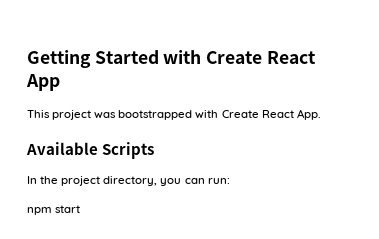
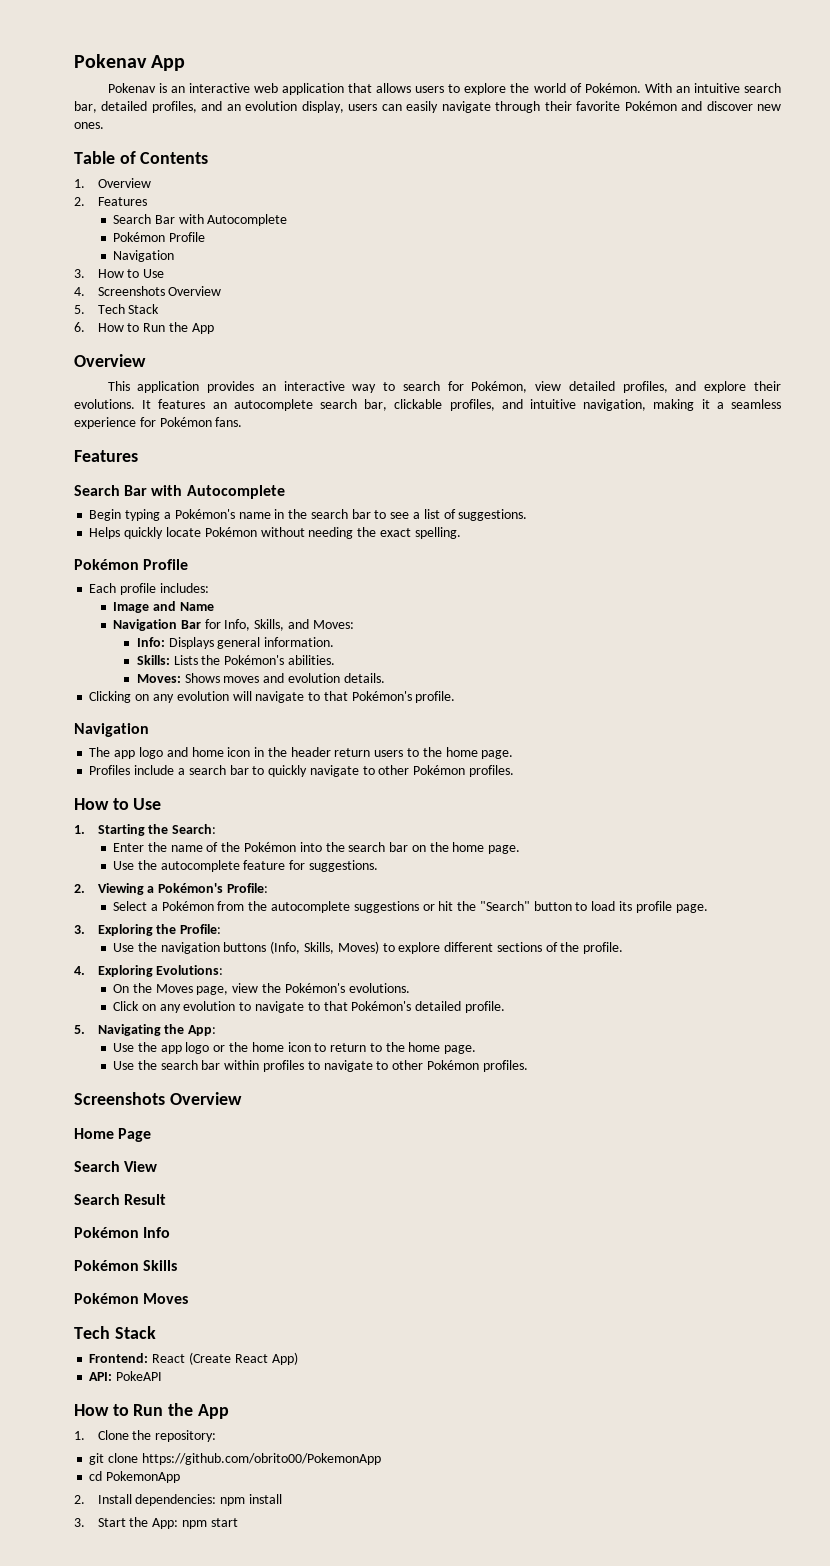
[27,50,316,68] [26,74,60,91] [27,109,321,120] [26,142,155,159] [27,176,230,186] Getting Started with Create React App // This project was bootstrapped with Create React App. // Available Scripts // In the project directory, you can run: // -> [74,54,186,71] [107,83,781,95] [74,101,782,113] [74,122,104,129] [74,151,209,164] [74,178,151,188] [74,197,147,206] [113,214,288,226] [113,232,205,242] [113,250,175,262] [74,269,165,278] [74,286,222,296] [74,304,160,314] [74,322,214,334] [74,354,146,367] [107,381,781,393] [74,399,782,411] [74,417,243,429] [74,450,138,462] [74,485,285,499] [89,509,528,521] [89,527,461,539] [74,559,189,570] [89,583,209,595] [113,601,214,613] [113,619,354,631] [136,637,335,649] [136,655,335,665] [136,673,385,683] [89,691,456,703] [74,723,149,737] [89,747,514,759] [89,765,514,777] [74,798,162,810] [74,824,217,836] [113,842,521,854] [113,860,379,872] [74,883,269,895] [113,901,708,913] [74,924,222,936] [113,941,624,954] [74,965,224,977] [113,983,410,995] [113,1001,505,1013] [74,1024,217,1036] [113,1042,477,1054] [113,1060,528,1072] [74,1092,242,1105] [74,1128,152,1142] [74,1161,158,1172] [74,1194,167,1205] [74,1227,171,1238] [74,1260,178,1271] [74,1293,189,1304] [74,1326,156,1339] [89,1352,298,1365] [89,1371,163,1381] [74,1403,229,1419] [74,1430,217,1442] [89,1453,381,1465] [89,1471,181,1483] [74,1494,283,1506] [74,1517,179,1529] Pokenav App // Pokenav is an interactive web application that allows users to explore the world of Pokémon. With an intuitive search bar, detailed profiles, and an evolution display, users can easily navigate through their favorite Pokémon and discover new ones. // Table of Contents // 1. Overview // 2. Features // Search Bar with Autocomplete // Pokémon Profile // Navigation // 3. How to Use // 4. Screenshots Overview // 5. Tech Stack // 6. How to Run the App // Overview // This application provides an interactive way to search for Pokémon, view detailed profiles, and explore their evolutions. It features an autocomplete search bar, clickable profiles, and intuitive navigation, making it a seamless experience for Pokémon fans. // Features // Search Bar with Autocomplete // Begin typing a Pokémon's name in the search bar to see a list of suggestions. // Helps quickly locate Pokémon without needing the exact spelling. // Pokémon Profile // Each profile includes: // Image and Name // Navigation Bar for Info, Skills, and Moves: // Info: Displays general information. // Skills: Lists the Pokémon's abilities. // Moves: Shows moves and evolution details. // Clicking on any evolution will navigate to that Pokémon's profile. // Navigation // The app logo and home icon in the header return users to the home page. // Profiles include a search bar to quickly navigate to other Pokémon profiles. // How to Use // 1. Starting the Search: // Enter the name of the Pokémon into the search bar on the home page. // Use the autocomplete feature for suggestions. // 2. Viewing a Pokémon's Profile: // Select a Pokémon from the autocomplete suggestions or hit the "Search" button to load its profile page. // 3. Exploring the Profile: // Use the navigation buttons (Info, Skills, Moves) to explore different sections of the profile. // 4. Exploring Evolutions: // On the Moves page, view the Pokémon's evolutions. // Click on any evolution to navigate to that Pokémon's detailed profile. // 5. Navigating the App: // Use the app logo or the home icon to return to the home page. // Use the search bar within profiles to navigate to other Pokémon profiles. // Screenshots Overview // Home Page // Search View // Search Result // Pokémon Info // Pokémon Skills // Pokémon Moves // Tech Stack // Frontend: React (Create React App) // API: PokeAPI // How to Run the App // 1. Clone the repository: // git clone https://github.com/obrito00/PokemonApp // cd PokemonApp // 2. Install dependencies: npm install // 3. Start the App:

